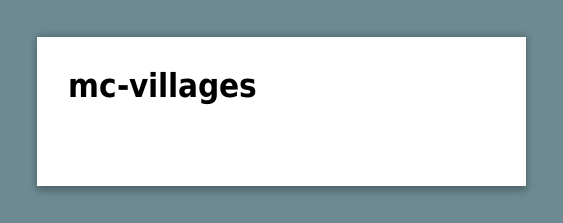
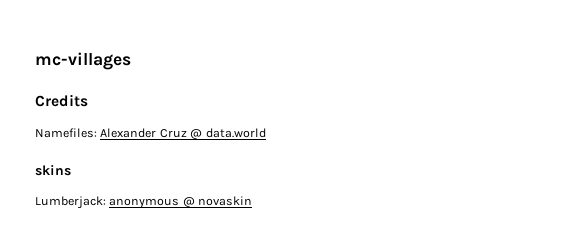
(257, 88) none -> [35,94,88,107] [35,128,266,140] [35,165,71,176] [35,196,253,209] // Credits // Namefiles: Alexander Cruz @ data.world // skins // Lumberjack: anonymous @ novaskin

